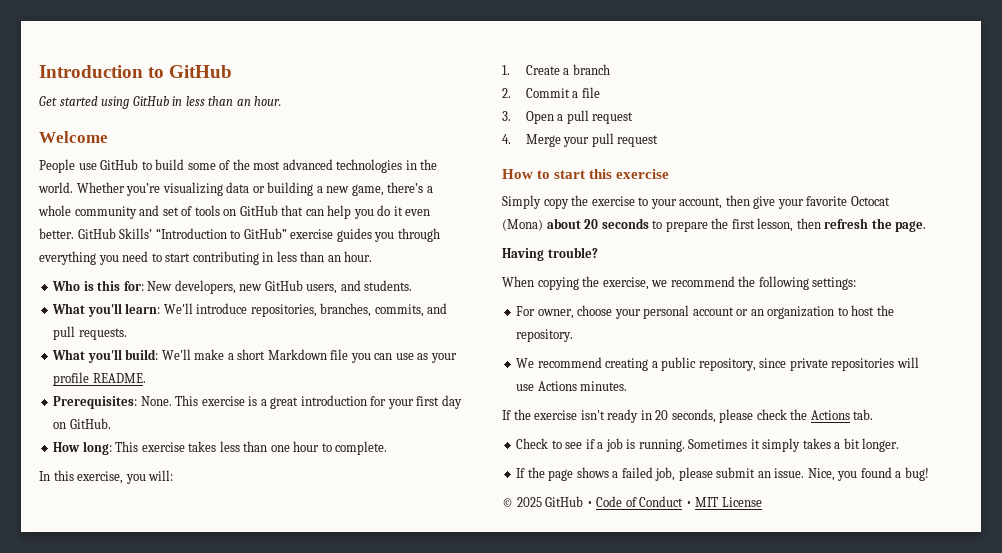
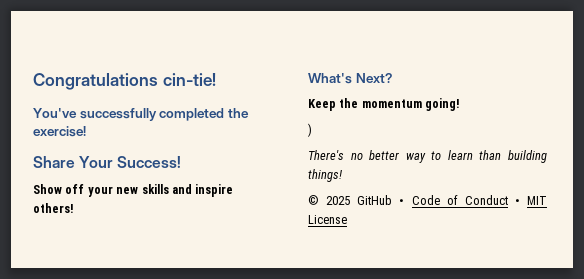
[39,65,233,78] [39,96,282,109] [39,131,108,143] [39,159,438,173] [38,182,433,196] [38,205,431,219] [39,228,440,242] [39,251,373,265] [52,280,413,294] [52,303,448,317] [53,326,127,340] [52,349,457,363] [53,372,146,386] [53,395,462,409] [53,418,111,429] [53,441,388,455] [39,470,174,484] [502,64,610,75] [502,87,600,98] [502,110,634,124] [502,133,659,147] [502,169,670,179] [502,195,890,209] [502,218,927,232] [502,247,598,261] [502,276,857,290] [516,305,894,319] [516,329,574,342] [516,357,919,371] [516,381,628,391] [502,409,874,423] [516,438,900,452] [516,467,929,481] Introduction to GitHub // Get started using GitHub in less than an hour. // Welcome // People use GitHub to build some of the most advanced technologies in the world. Whether you’re visualizing data or building a new game, there’s a whole community and set of tools on GitHub that can help you do it even better. GitHub Skills’ “Introduction to GitHub” exercise guides you through everything you need to start contributing in less than an hour. // Who is this for: New developers, new GitHub users, and students. // What you'll learn: We'll introduce repositories, branches, commits, and pull requests. // What you'll build: We'll make a short Markdown file you can use as your profile README. // Prerequisites: None. This exercise is a great introduction for your first day on GitHub. // How long: This exercise takes less than one hour to complete. // In this exercise, you will: // 1. Create a branch // 2. Commit a file // 3. Open a pull request // 4. Merge your pull request // How to start this exercise // Simply copy the exercise to your account, then give your favorite Octocat (Mona) about 20 seconds to prepare the first lesson, then refresh the page. // Having trouble? // When copying the exercise, we recommend the following settings: // For owner, choose your personal account or an organization to host the repository. // We recommend creating a public repository, since private repositories will use Actions minutes. // If the exercise isn't ready in 20 seconds, please check the Actions tab. // Check to see if a job is running. Sometimes it simply takes a bit longer. // If the page shows a failed job, please submit an issue. Nice, you found a bug! -> [33,73,216,90] [33,108,249,121] [33,126,86,137] [33,156,182,168] [33,184,234,197] [33,203,74,213] [308,73,392,84] [308,98,461,111] [308,123,312,137] [308,150,547,163] [308,169,342,182] Congratulations cin-tie! // You've successfully completed the exercise! // Share Your Success! // Show off your new skills and inspire others! // What's Next? // Keep the momentum going! // ) // There's no better way to learn than building things!

